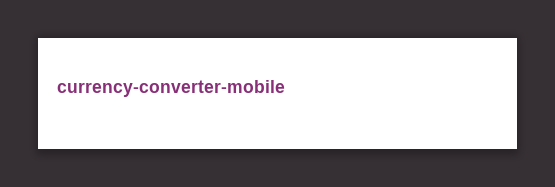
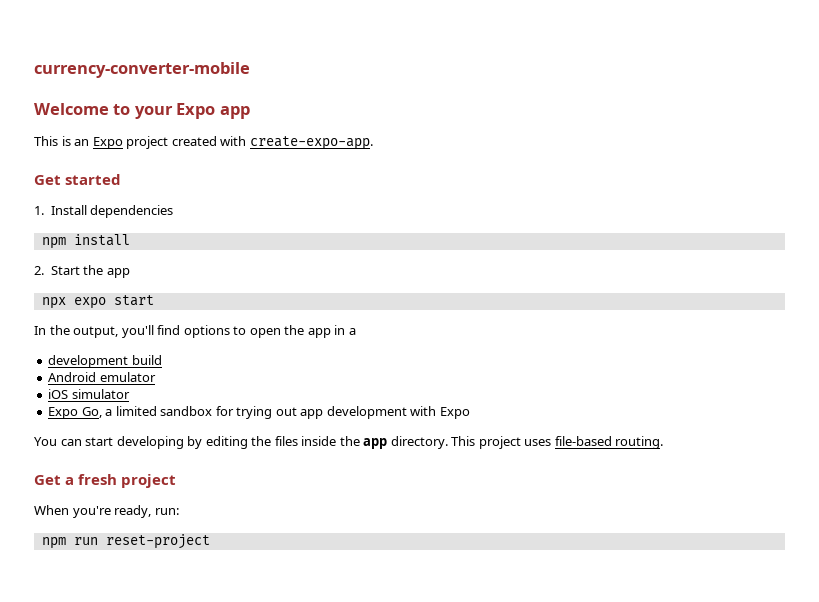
(285, 88) none -> [34,103,250,119] [34,136,373,150] [34,174,122,185] [34,205,174,218] [41,234,130,249] [34,265,130,278] [41,295,154,309] [34,325,356,338] [48,355,162,368] [48,372,156,382] [48,389,130,399] [48,406,470,419] [34,436,664,449] [34,474,177,488] [34,505,179,518] [41,534,210,549] // Welcome to your Expo app // This is an Expo project created with create-expo-app. // Get started // 1. Install dependencies // npm install // 2. Start the app // npx expo start // In the output, you'll find options to open the app in a // development build // Android emulator // iOS simulator // Expo Go, a limited sandbox for trying out app development with Expo // You can start developing by editing the files inside the app directory. This project uses file-based routing. // Get a fresh project // When you're ready, run: // npm run reset-project

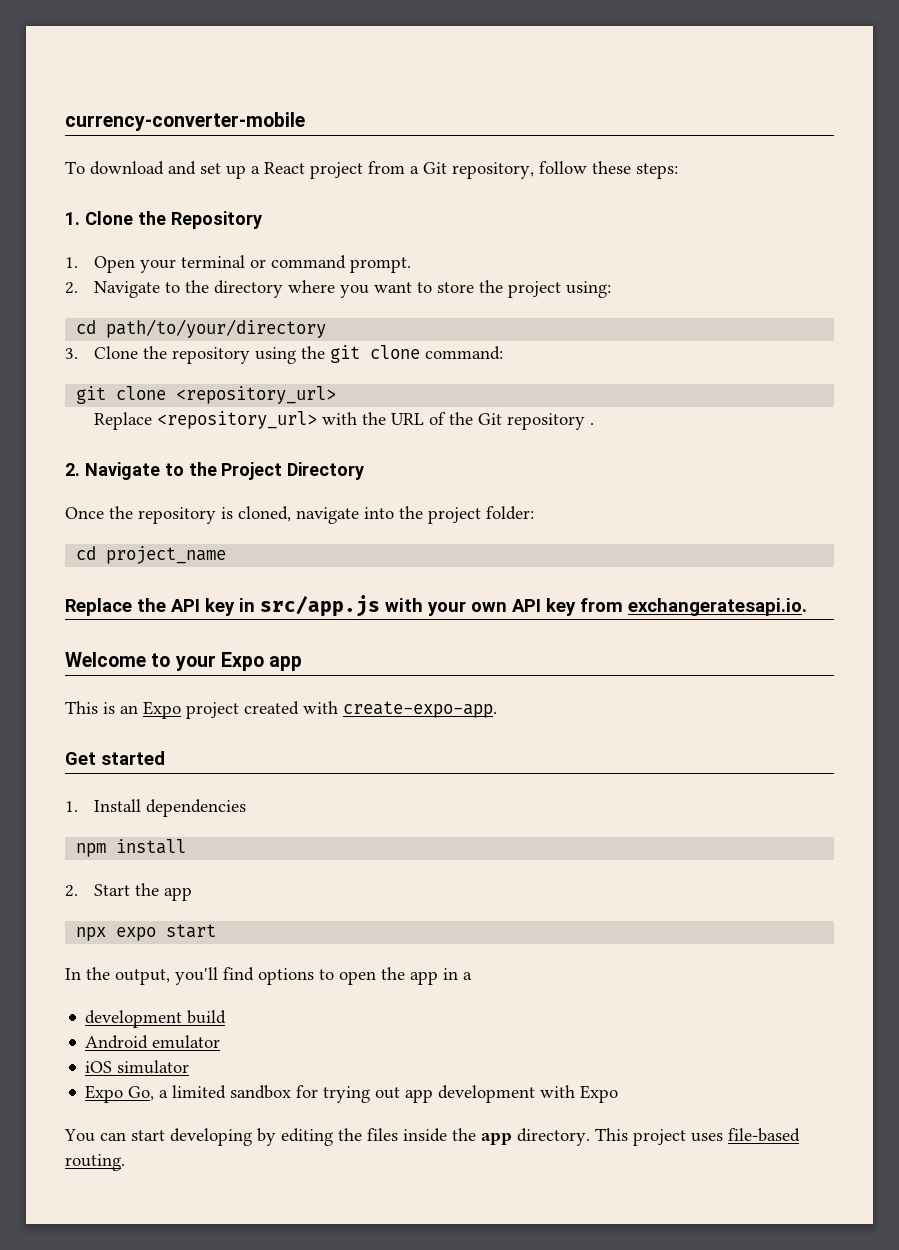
(250, 70) none -> [65,161,678,179] [65,211,262,229] [65,255,411,273] [65,280,611,298] [76,319,327,338] [65,345,503,364] [76,386,337,404] [93,411,594,430] [65,462,365,480] [65,506,534,524] [76,546,227,564] [65,595,807,617] // To download and set up a React project from a Git repository, follow these steps: // 1. Clone the Repository // 1. Open your terminal or command prompt. // 2. Navigate to the directory where you want to store the project using: // cd path/to/your/directory // 3. Clone the repository using the git clone command: // git clone <repository_url> // Replace <repository_url> with the URL of the Git repository . // 2. Navigate to the Project Directory // Once the repository is cloned, navigate into the project folder: // cd project_name // Replace the API key in src/app.js with your own API key from exchangeratesapi.io.
[34,474,177,488] [34,505,179,518] [41,534,210,549] // Get a fresh project // When you're ready, run: // npm run reset-project -> (125, 1162) none

